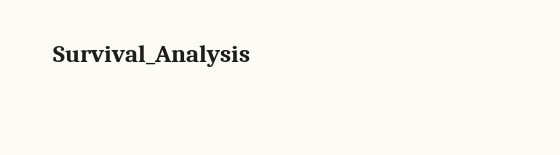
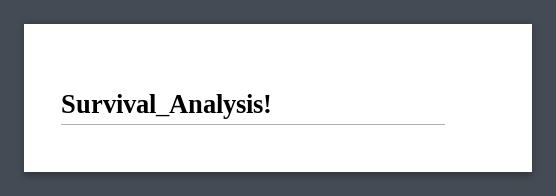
[53,45,250,67] Survival_Analysis -> [61,94,272,119] Survival_Analysis!

